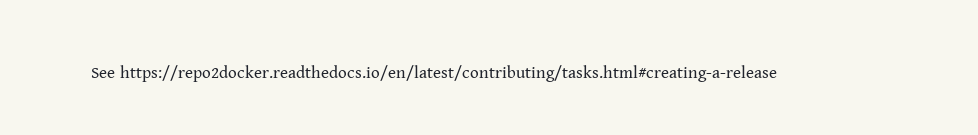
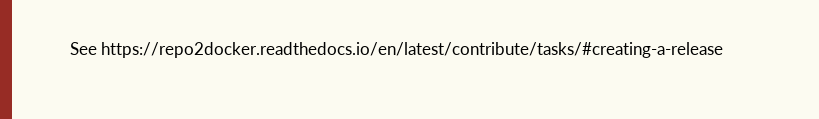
[119,65,777,82] https://repo2docker.readthedocs.io/en/latest/contributing/tasks.html#creating-a-release -> [101,42,724,58] https://repo2docker.readthedocs.io/en/latest/contribute/tasks/#creating-a-release

